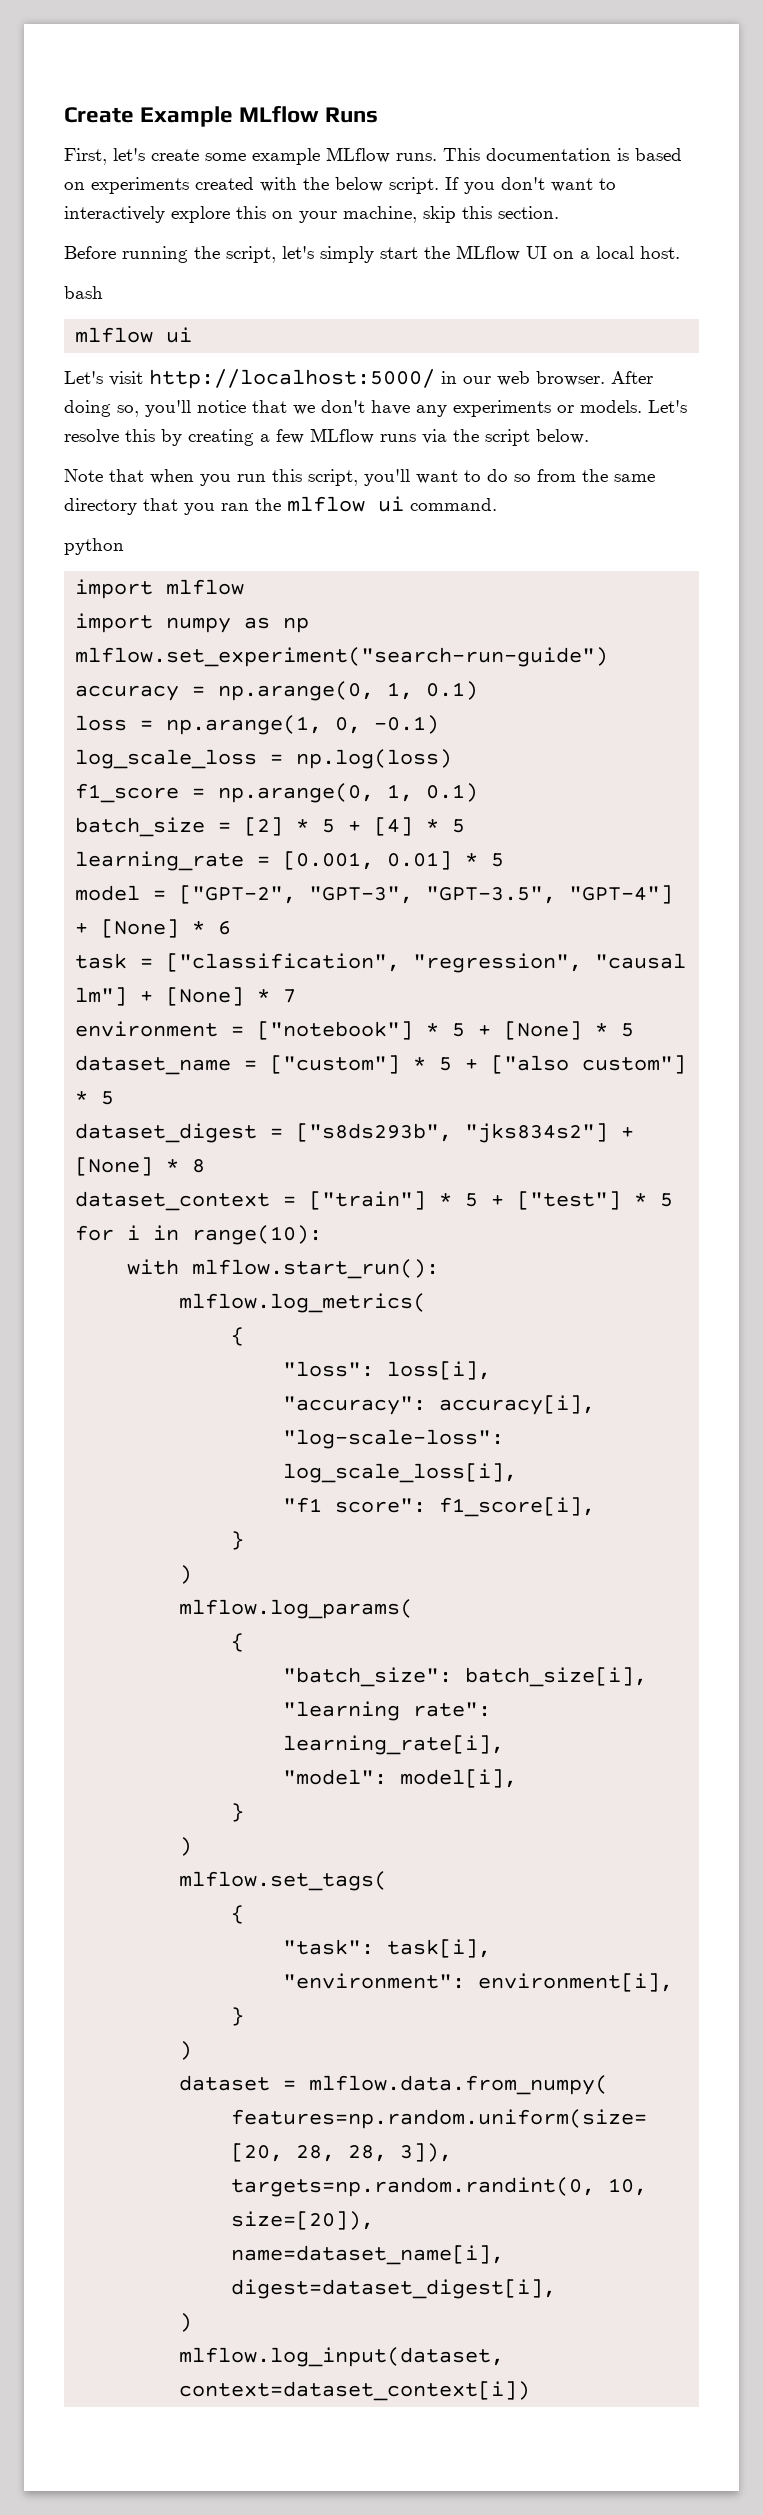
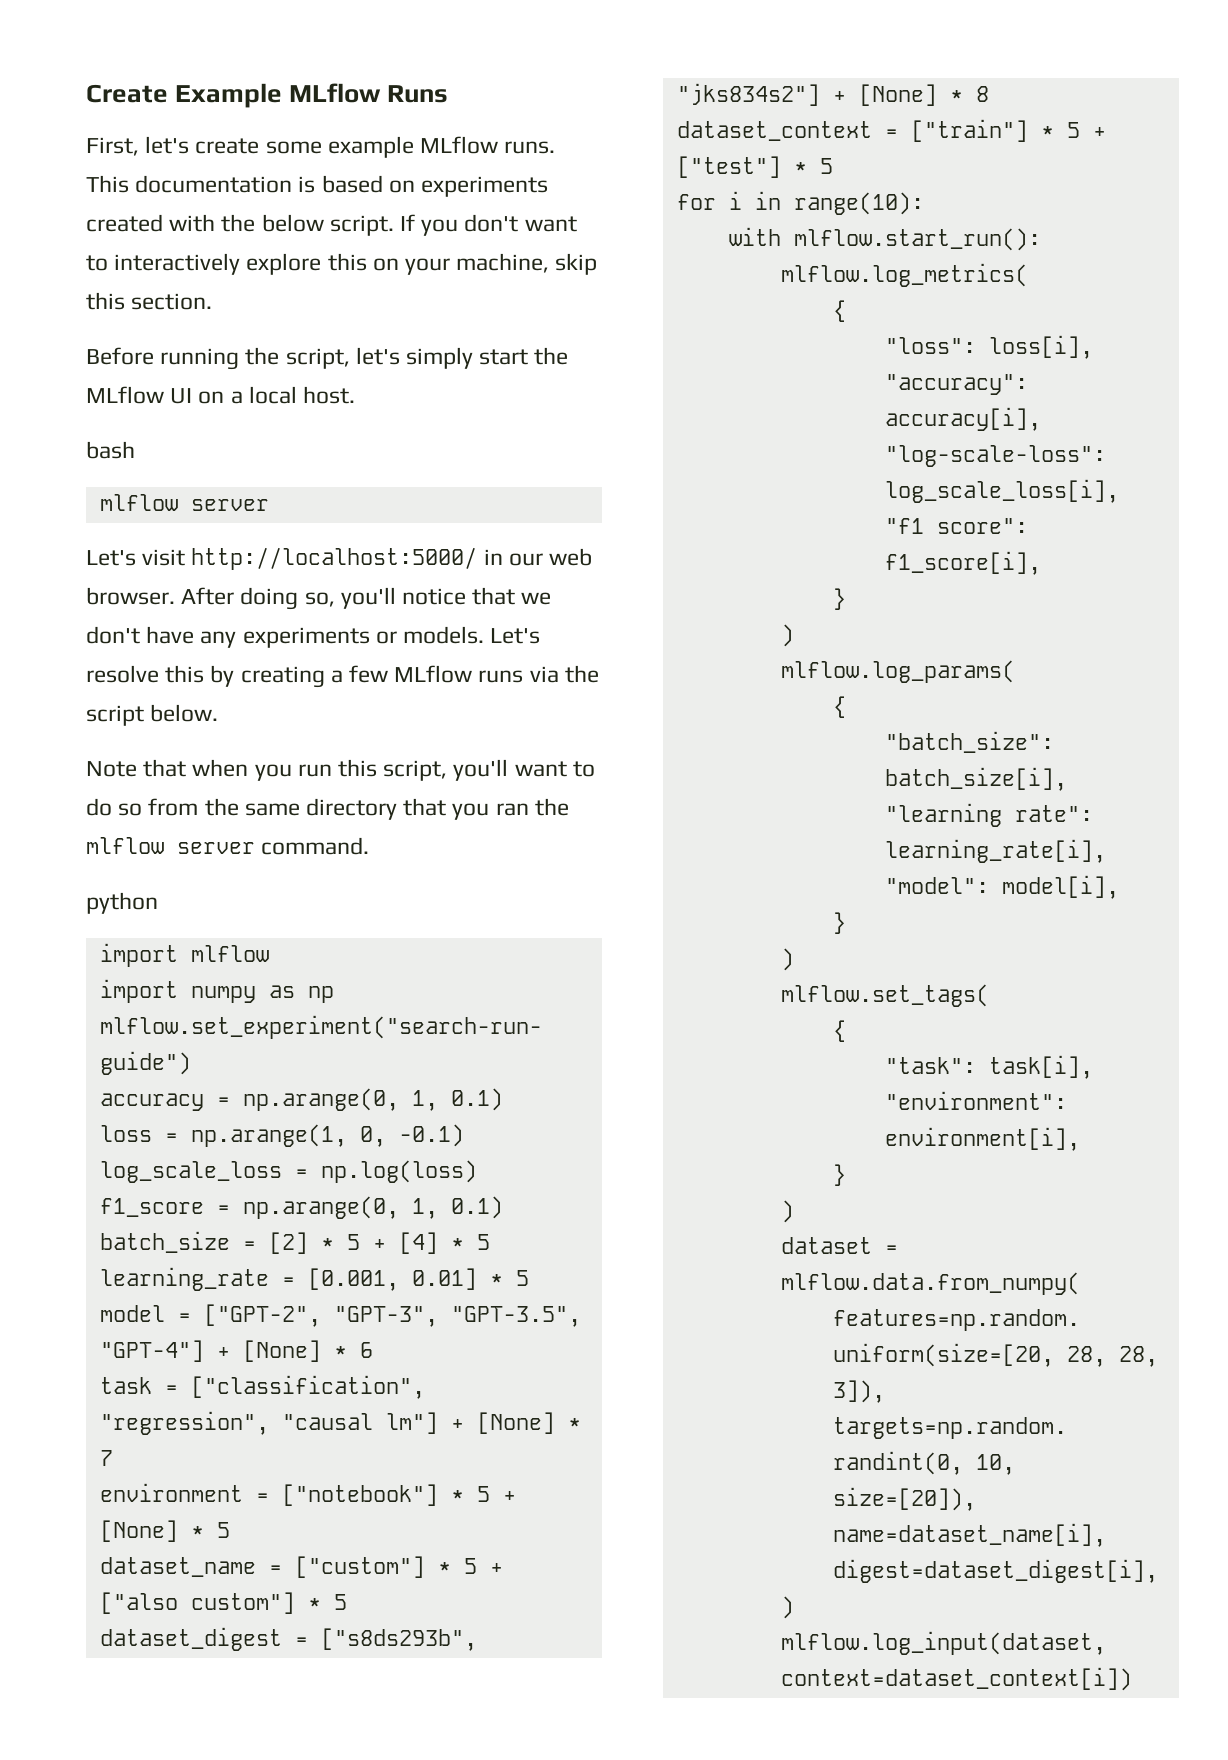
[166,327,193,343] ui -> [190,499,269,511] server
[378,496,404,512] ui -> [177,842,255,854] server

